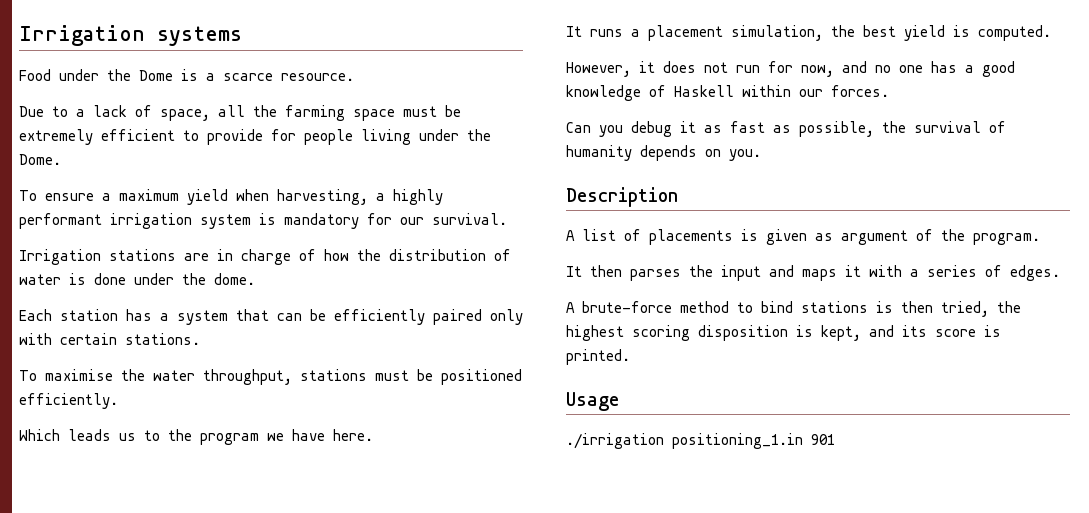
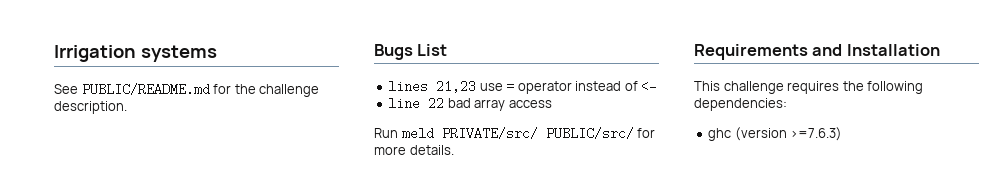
[19,69,354,81] [19,105,461,121] [19,129,491,145] [19,154,61,165] [19,189,443,205] [19,213,507,229] [19,249,511,265] [19,273,255,285] [19,309,523,325] [19,333,200,345] [19,369,522,385] [19,393,118,409] [19,429,373,445] [566,25,1051,41] [566,61,1015,77] [566,85,889,101] [566,121,1006,137] [566,145,761,161] [566,187,678,207] [566,229,1040,245] [566,265,1060,281] [566,301,1021,317] [566,325,1001,341] [566,349,630,365] [566,392,619,411] [566,433,835,449] Food under the Dome is a scarce resource. // Due to a lack of space, all the farming space must be extremely efficient to provide for people living under the Dome. // To ensure a maximum yield when harvesting, a highly performant irrigation system is mandatory for our survival. // Irrigation stations are in charge of how the distribution of water is done under the dome. // Each station has a system that can be efficiently paired only with certain stations. // To maximise the water throughput, stations must be positioned efficiently. // Which leads us to the program we have here. // It runs a placement simulation, the best yield is computed. // However, it does not run for now, and no one has a good knowledge of Haskell within our forces. // Can you debug it as fast as possible, the survival of humanity depends on you. // Description // A list of placements is given as argument of the program. // It then parses the input and maps it with a series of edges. // A brute-force method to bind stations is then tried, the highest scoring disposition is kept, and its score is printed. // Usage // ./irrigation positioning_1.in 901 -> [54,83,320,97] [54,101,127,114] [374,44,448,60] [388,80,658,94] [388,97,552,111] [374,127,656,140] [374,145,454,155] [694,44,940,60] [694,81,924,94] [694,98,787,111] [708,127,843,141] See PUBLIC/README.md for the challenge description. // Bugs List // lines 21,23 use = operator instead of <- // line 22 bad array access // Run meld PRIVATE/src/ PUBLIC/src/ for more details. // Requirements and Installation // This challenge requires the following dependencies: // ghc (version >=7.6.3)

